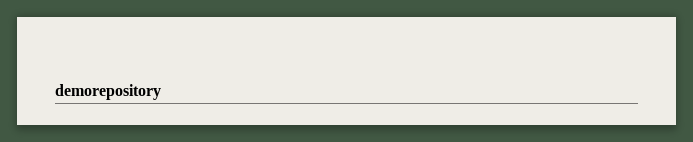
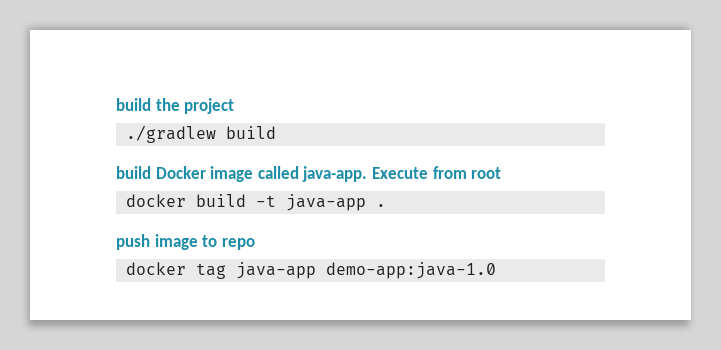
[55,84,161,100] demorepository -> [116,98,235,114] [126,125,277,143] [116,166,502,182] [126,194,387,211] [116,234,255,250] [126,262,497,279] build the project // ./gradlew build // build Docker image called java-app. Execute from root // docker build -t java-app . // push image to repo // docker tag java-app demo-app:java-1.0

